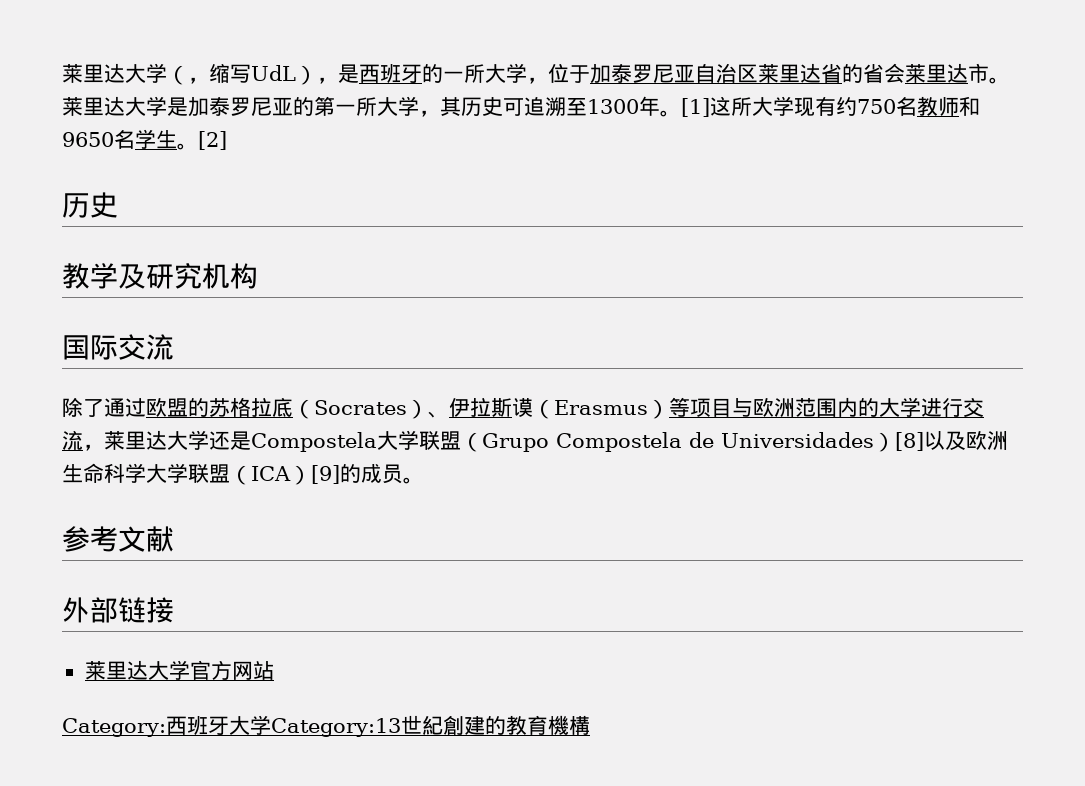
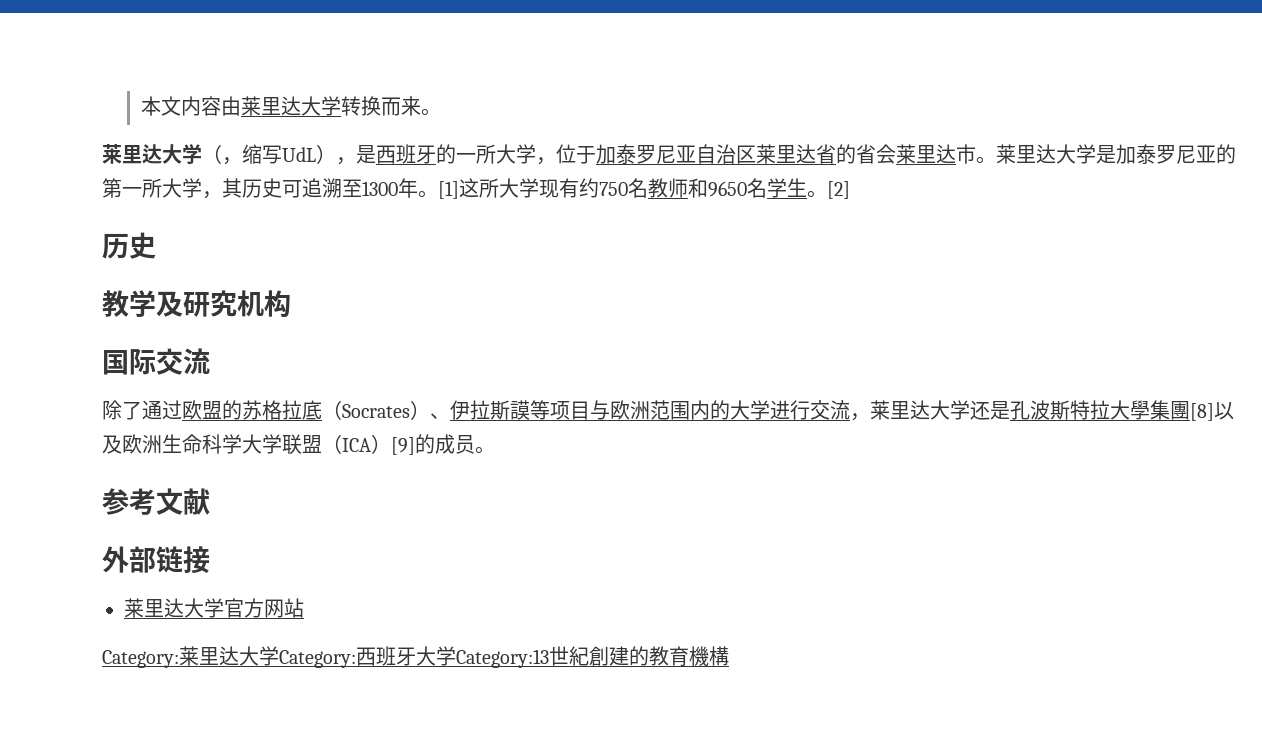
(62, 73) none -> [140,96,441,116] 本文内容由莱里达大学转换而来。 //
[512,398,669,419] 谟（Erasmus） -> [510,400,530,420] 謨
[251,430,895,452] Compostela大学联盟（Grupo Compostela de Universidades） -> [1010,400,1190,420] 孔波斯特拉大學集團
(166, 727) none -> [179,646,356,668] 莱里达大学Category:

